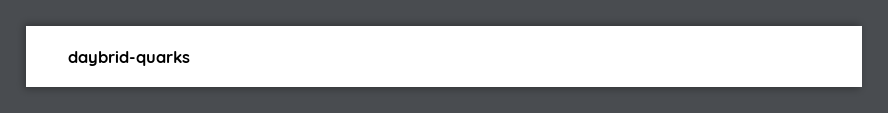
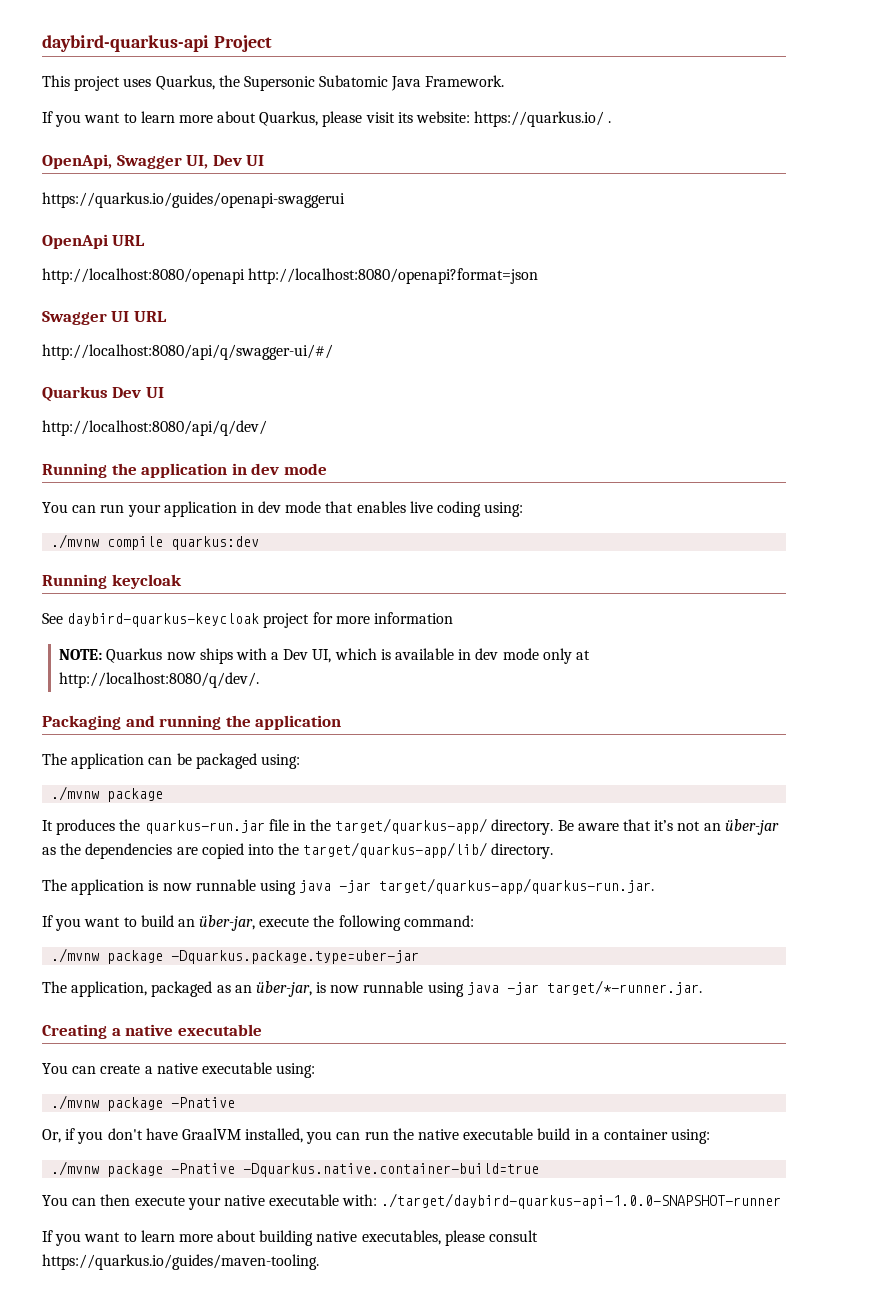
[68,51,190,66] daybrid-quarks -> [42,35,272,52] [42,75,505,91] [42,111,612,127] [42,154,265,169] [42,192,345,208] [42,234,146,249] [42,268,539,284] [42,311,167,325] [42,344,333,360] [42,386,164,402] [42,420,267,436] [42,463,327,478] [42,501,524,517] [51,534,260,550] [42,574,182,589] [42,612,453,628] [59,648,590,664] [59,672,260,688] [42,715,342,730] [42,753,300,769] [51,786,164,802] [42,818,779,835] [42,842,554,859] [42,878,655,895] [42,915,474,931] [51,948,420,964] [42,980,702,997] [42,1024,262,1039] [42,1062,316,1078] [51,1095,236,1111] [42,1128,711,1144] [51,1161,540,1177] [42,1193,782,1210] [42,1230,539,1246] [42,1254,319,1270] daybird-quarkus-api Project // This project uses Quarkus, the Supersonic Subatomic Java Framework. // If you want to learn more about Quarkus, please visit its website: https://quarkus.io/ . // OpenApi, Swagger UI, Dev UI // https://quarkus.io/guides/openapi-swaggerui // OpenApi URL // http://localhost:8080/openapi http://localhost:8080/openapi?format=json // Swagger UI URL // http://localhost:8080/api/q/swagger-ui/#/ // Quarkus Dev UI // http://localhost:8080/api/q/dev/ // Running the application in dev mode // You can run your application in dev mode that enables live coding using: // ./mvnw compile quarkus:dev // Running keycloak // See daybird-quarkus-keycloak project for more information // NOTE: Quarkus now ships with a Dev UI, which is available in dev mode only at http://localhost:8080/q/dev/. // Packaging and running the application // The application can be packaged using: // ./mvnw package // It produces the quarkus-run.jar file in the target/quarkus-app/ directory. Be aware that it’s not an über-jar as the dependencies are copied into the target/quarkus-app/lib/ directory. // The application is now runnable using java -jar target/quarkus-app/quarkus-run.jar. // If you want to build an über-jar, execute the following command: // ./mvnw package -Dquarkus.package.type=uber-jar // The application, packaged as an über-jar, is now runnable using java -jar target/*-runner.jar. // Creating a native executable // You can create a native executable using: // ./mvnw package -Pnative // Or, if you don't have GraalVM installed, you can run the native executable build in a container using: // ./mvnw package -Pnative -Dquarkus.native.container-build=true // You can then execute your native executable with: ./target/daybird-quarkus-api-1.0.0-SNAPSHOT-runner // If you want to learn more about building native executables, please consult https://quarkus.io/guides/maven-tooling.

